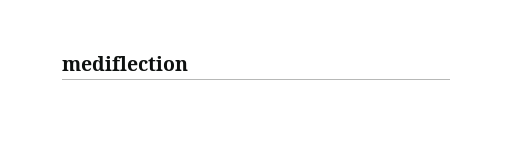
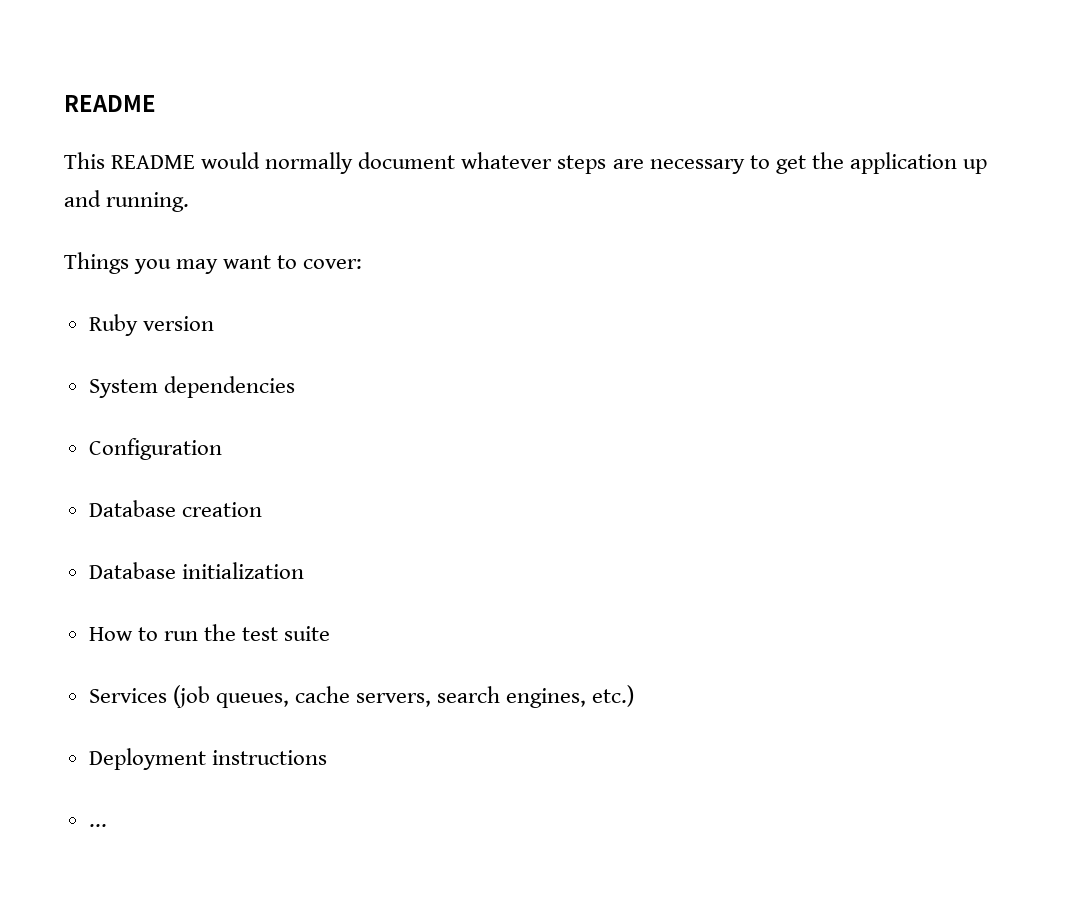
[62,56,188,71] mediflection -> [64,95,156,112] [64,152,987,174] [64,190,190,212] [64,252,363,274] [88,314,214,336] [88,376,295,398] [88,438,222,460] [88,500,262,517] [88,562,304,579] [88,624,331,641] [88,685,635,708] [88,748,327,770] [88,824,107,827] README // This README would normally document whatever steps are necessary to get the application up and running. // Things you may want to cover: // Ruby version // System dependencies // Configuration // Database creation // Database initialization // How to run the test suite // Services (job queues, cache servers, search engines, etc.) // Deployment instructions // ...

